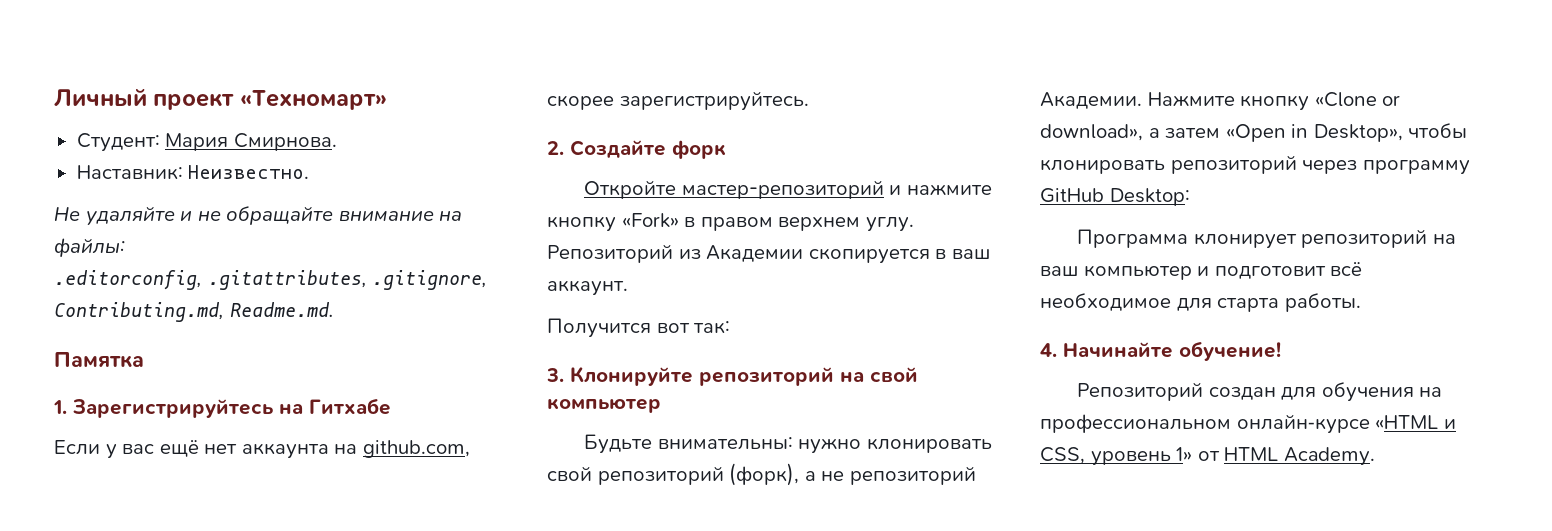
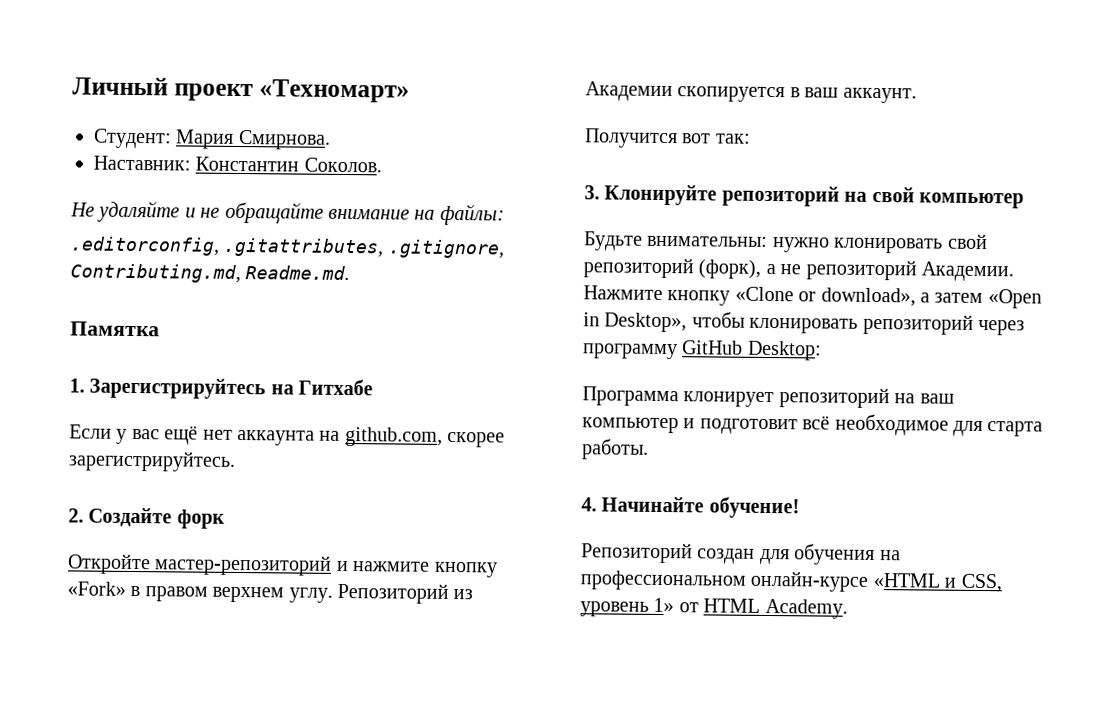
[188,165,310,179] Неизвестно. -> [195,156,382,173] Константин Соколов.

